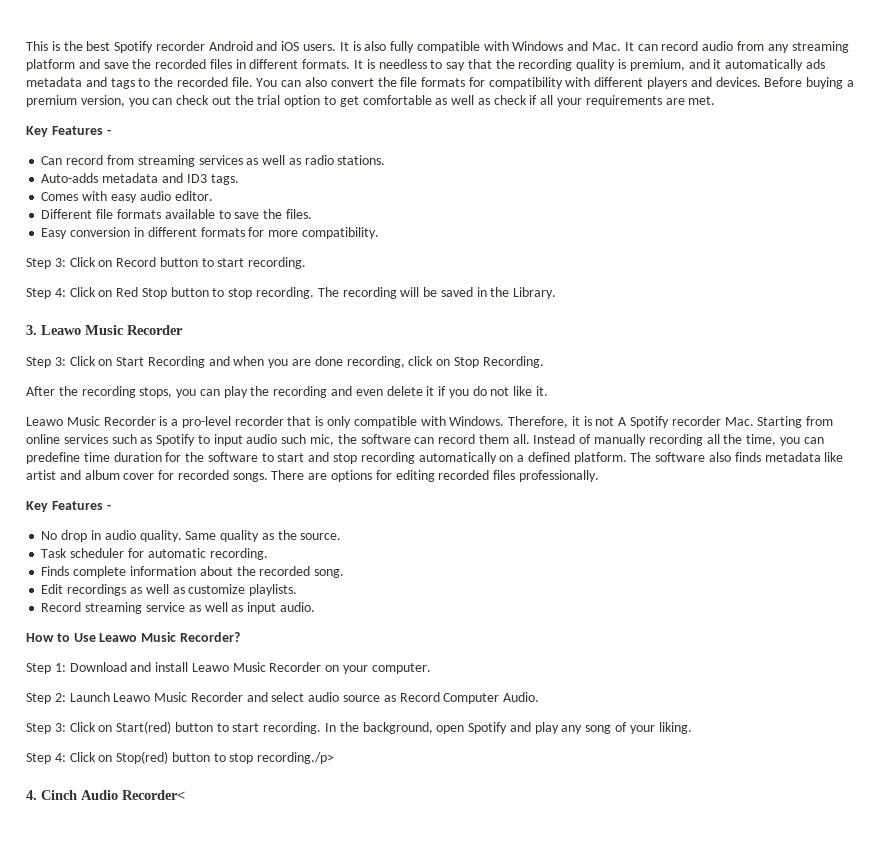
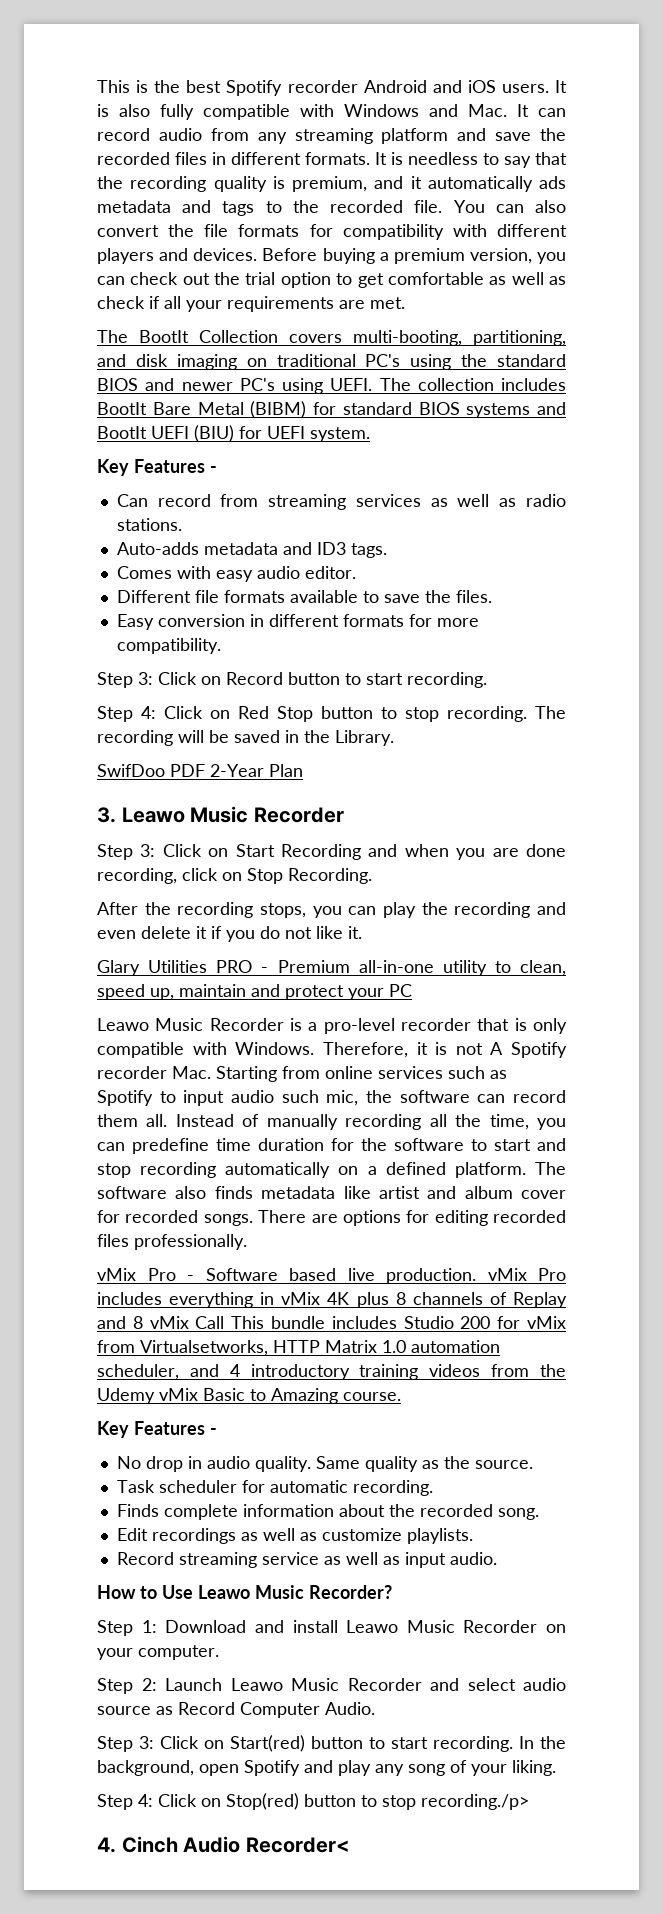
(716, 100) none -> [97,330,566,346] [97,354,566,370] [97,378,566,394] [97,401,566,418] [97,425,370,442] // The BootIt Collection covers multi-booting, partitioning, and disk imaging on traditional PC's using the standard BIOS and newer PC's using UEFI. The collection includes BootIt Bare Metal (BIBM) for standard BIOS systems and BootIt UEFI (BIU) for UEFI system.
(557, 293) none -> [97,764,303,777] // SwifDoo PDF 2-Year Plan
(549, 391) none -> [97,960,566,976] [97,984,412,1000] // Glary Utilities PRO - Premium all-in-one utility to clean, speed up, maintain and protect your PC
(599, 476) none -> [97,1268,566,1284] [97,1292,567,1308] [97,1316,566,1329] [97,1340,500,1356] [97,1364,566,1380] [97,1388,401,1404] // vMix Pro - Software based live production. vMix Pro includes everything in vMix 4K plus 8 channels of Replay and 8 vMix Call This bundle includes Studio 200 for vMix from Virtualsetworks, HTTP Matrix 1.0 automation scheduler, and 4 introductory training videos from the Udemy vMix Basic to Amazing course.

